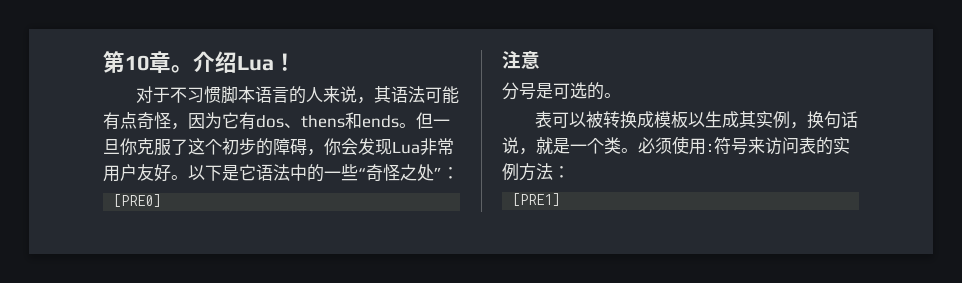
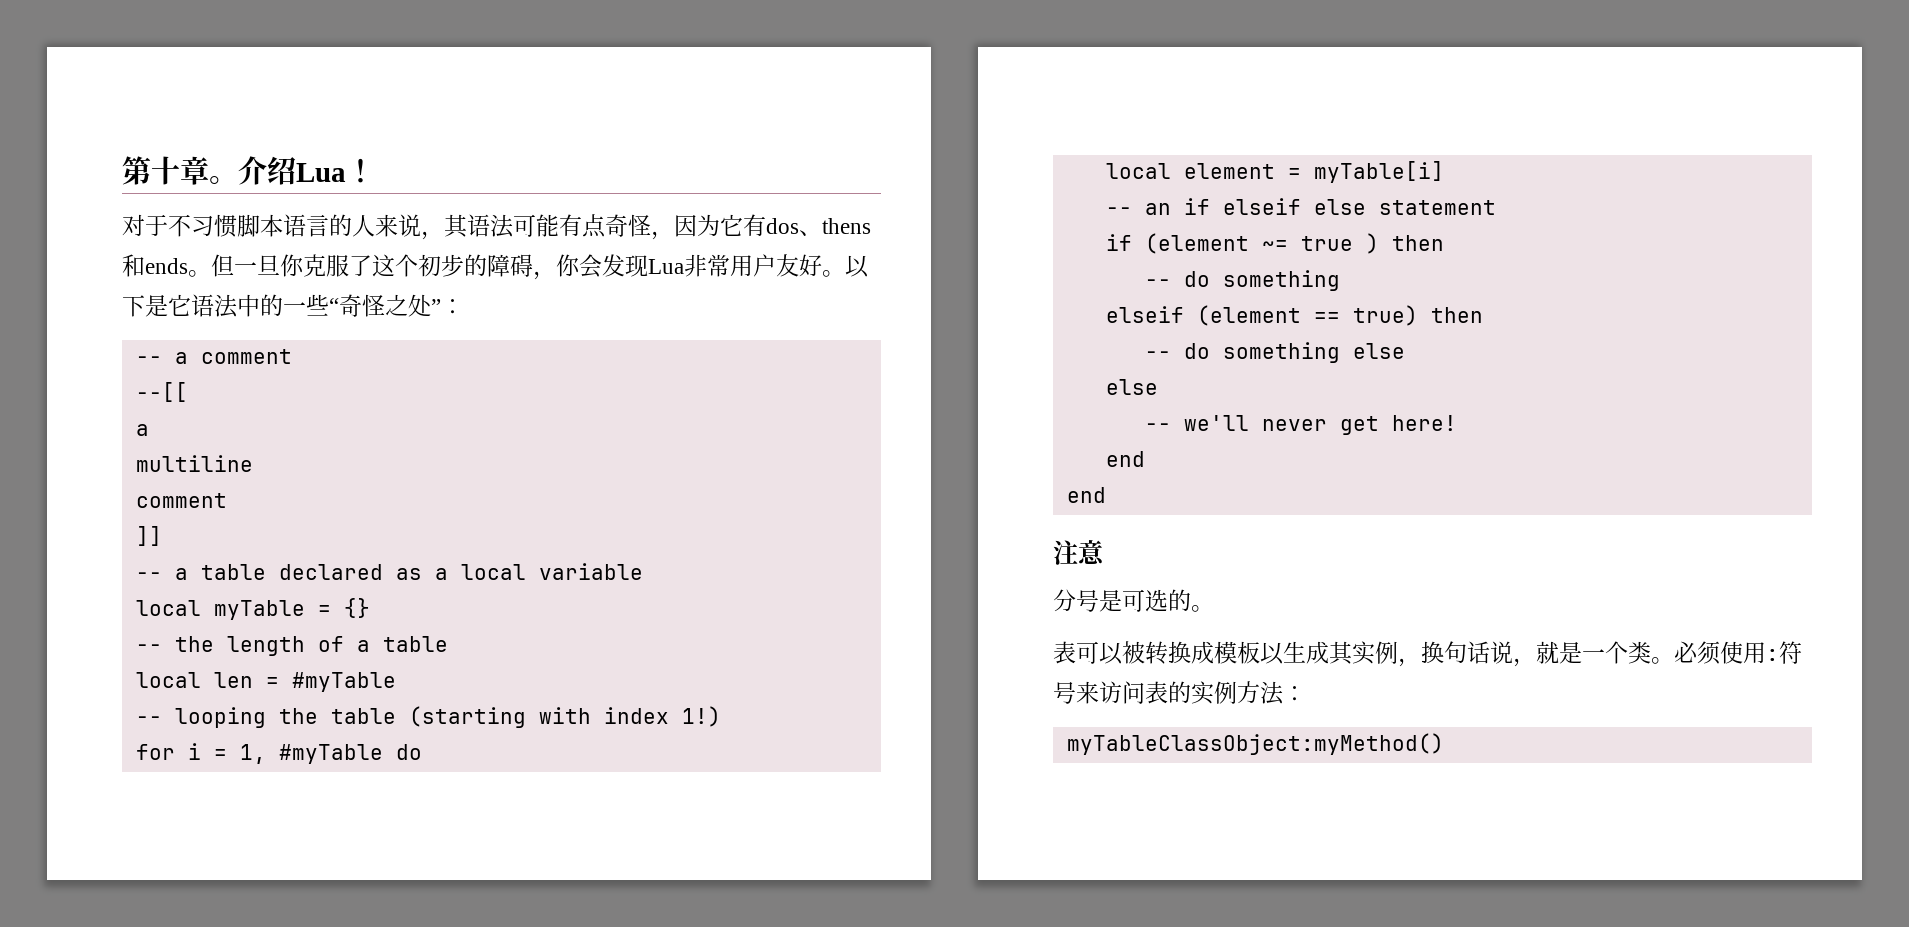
[125,55,149,71] 10 -> [151,156,180,185] 十
[113,194,162,207] [PRE0] -> [135,349,292,364] [135,382,188,402] [135,424,149,436] [135,455,253,472] [135,493,227,508] [135,526,162,546] [135,563,643,580] [135,598,370,620] [135,636,448,656] [135,672,396,692] [135,706,721,728] [135,743,422,764] [1105,161,1444,183] [1105,198,1496,215] [1105,233,1444,254] [1144,270,1340,291] [1105,305,1483,326] [1144,342,1405,363] [1105,379,1158,395] [1144,415,1457,435] [1105,451,1145,467] [1066,487,1106,503] -- a comment // --[[ // a // multiline // comment // ]] // -- a table declared as a local variable // local myTable = {} // -- the length of a table // local len = #myTable // -- looping the table (starting with index 1!) // for i = 1, #myTable do // local element = myTable[i] // -- an if elseif else statement // if (element ~= true ) then // -- do something // elseif (element == true) then // -- do something else // else // -- we'll never get here! // end // end
[512,193,561,206] [PRE1] -> [1066,733,1444,755] myTableClassObject:myMethod()

